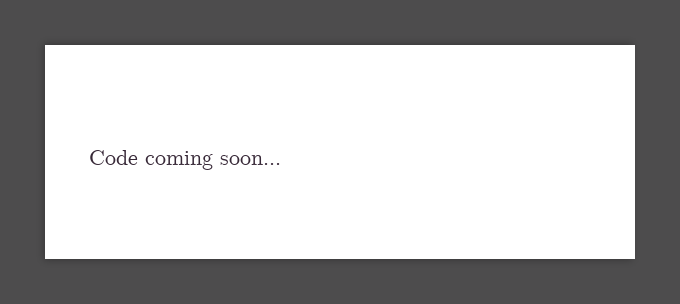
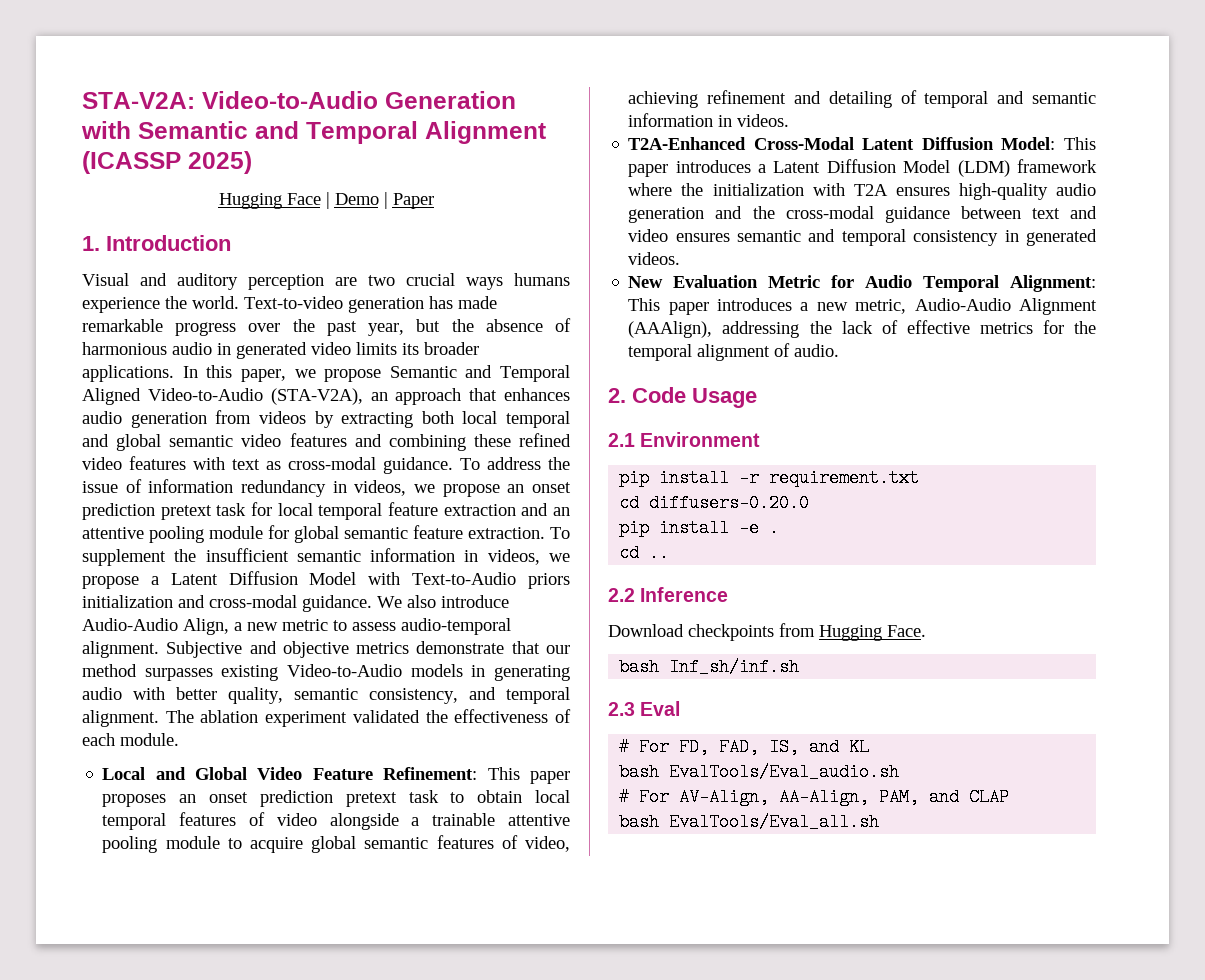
[89,150,281,170] Code coming soon... -> [82,91,516,109] [81,121,546,144] [82,151,252,174] [218,192,434,209] [82,235,231,251] [82,273,570,290] [82,296,497,313] [82,318,571,336] [82,342,479,359] [82,365,570,382] [82,388,570,405] [82,410,570,428] [82,433,571,451] [82,456,570,474] [82,479,571,497] [82,502,570,520] [82,525,570,543] [82,548,570,566] [82,571,570,589] [82,595,509,612] [82,618,511,635] [82,641,570,658] [82,664,570,681] [82,687,570,704] [82,709,571,727] [82,733,179,746] [102,767,570,784] [102,790,570,807] [102,812,570,830] [102,835,570,853] [628,90,1096,108] [628,113,790,127] [628,137,1096,150] [628,159,1097,177] [628,183,1096,200] [628,206,1097,223] [628,229,1097,246] [628,252,681,265] [628,275,1096,292] [628,298,1097,315] [628,320,1096,338] [628,343,840,361] [608,387,757,408] [608,432,761,447] [619,469,920,487] [619,494,810,512] [619,519,780,537] [619,544,670,562] [608,587,729,602] [608,623,926,641] [619,658,800,676] [608,701,681,716] [619,738,870,756] [619,763,900,781] [619,788,1010,806] [619,813,880,831] STA-V2A: Video-to-Audio Generation with Semantic and Temporal Alignment (ICASSP 2025) // Hugging Face | Demo | Paper // 1. Introduction // Visual and auditory perception are two crucial ways humans experience the world. Text-to-video generation has made remarkable progress over the past year, but the absence of harmonious audio in generated video limits its broader applications. In this paper, we propose Semantic and Temporal Aligned Video-to-Audio (STA-V2A), an approach that enhances audio generation from videos by extracting both local temporal and global semantic video features and combining these refined video features with text as cross-modal guidance. To address the issue of information redundancy in videos, we propose an onset prediction pretext task for local temporal feature extraction and an attentive pooling module for global semantic feature extraction. To supplement the insufficient semantic information in videos, we propose a Latent Diffusion Model with Text-to-Audio priors initialization and cross-modal guidance. We also introduce Audio-Audio Align, a new metric to assess audio-temporal alignment. Subjective and objective metrics demonstrate that our method surpasses existing Video-to-Audio models in generating audio with better quality, semantic consistency, and temporal alignment. The ablation experiment validated the effectiveness of each module. // Local and Global Video Feature Refinement: This paper proposes an onset prediction pretext task to obtain local temporal features of video alongside a trainable attentive pooling module to acquire global semantic features of video, achieving refinement and detailing of temporal and semantic information in videos. // T2A-Enhanced Cross-Modal Latent Diffusion Model: This paper introduces a Latent Diffusion Model (LDM) framework where the initialization with T2A ensures high-quality audio generation and the cross-modal guidance between text and video ensures semantic and temporal consistency in generated videos. // New Evaluation Metric for Audio Temporal Alignment: This paper introduces a new metric, Audio-Audio Alignment (AAAlign), addressing the lack of effective metrics for the temporal alignment of audio. // 2. Code Usage // 2.1 Environment // pip install -r requirement.txt // cd diffusers-0.20.0 // pip install -e . // cd .. // 2.2 Inference // Download checkpoints from Hugging Face. // bash Inf_sh/inf.sh // 2.3 Eval // # For FD, FAD, IS, and KL // bash EvalTools/Eval_audio.sh // # For AV-Align, AA-Align, PAM, and CLAP // bash EvalTools/Eval_all.sh

